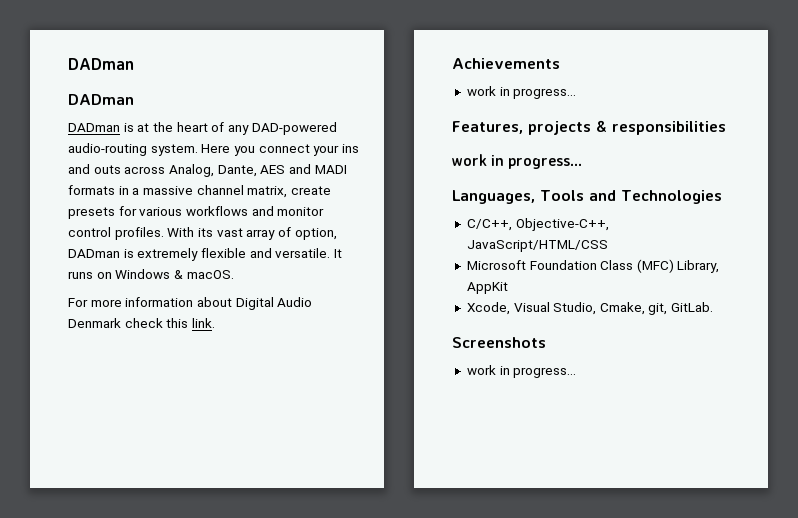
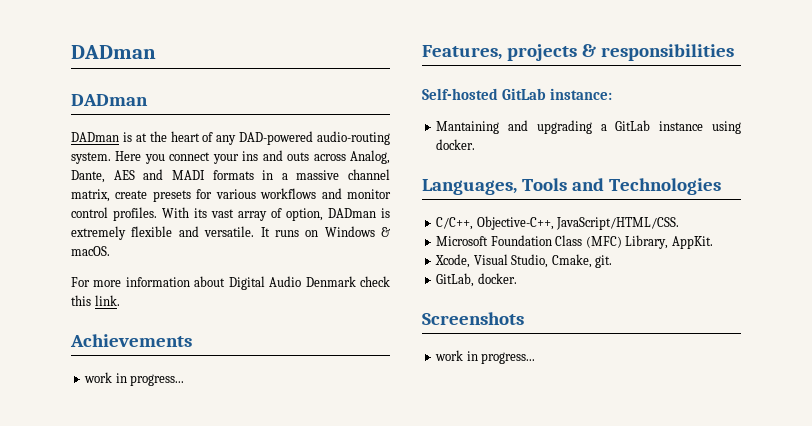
[452,154,583,169] work in progress... -> [422,88,612,100] [436,120,741,134] [436,139,476,150] Self-hosted GitLab instance: // Mantaining and upgrading a GitLab instance using docker.
[466,240,608,252] JavaScript/HTML/CSS -> [556,217,680,230] JavaScript/HTML/CSS.
[466,282,508,294] AppKit -> [671,236,713,249] AppKit.
[648,302,714,315] git, GitLab. -> [595,255,613,268] [436,273,517,287] git. // GitLab, docker.

